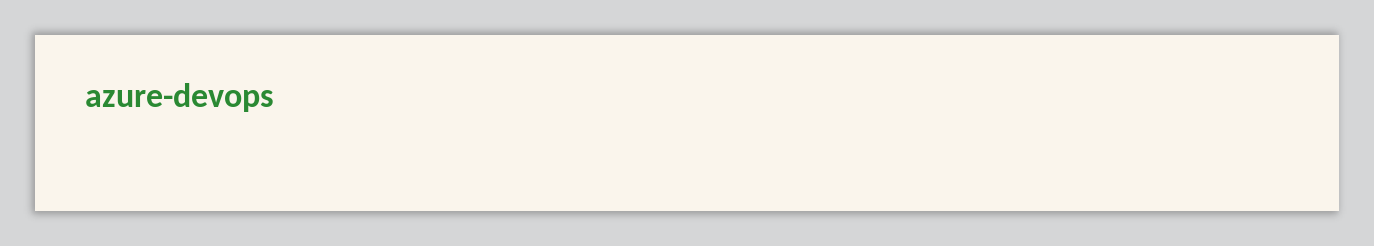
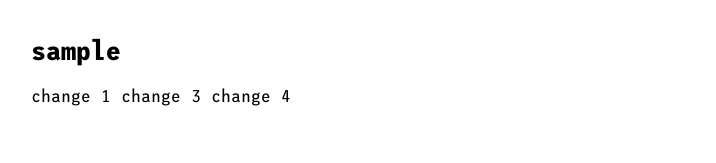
[85,83,274,112] azure-devops -> [31,38,121,66] [31,88,291,106] sample // change 1 change 3 change 4

